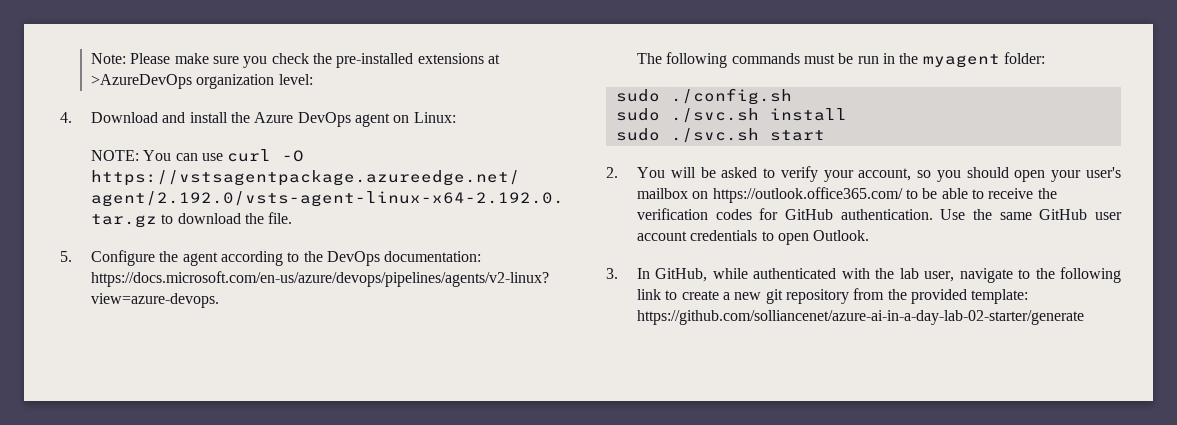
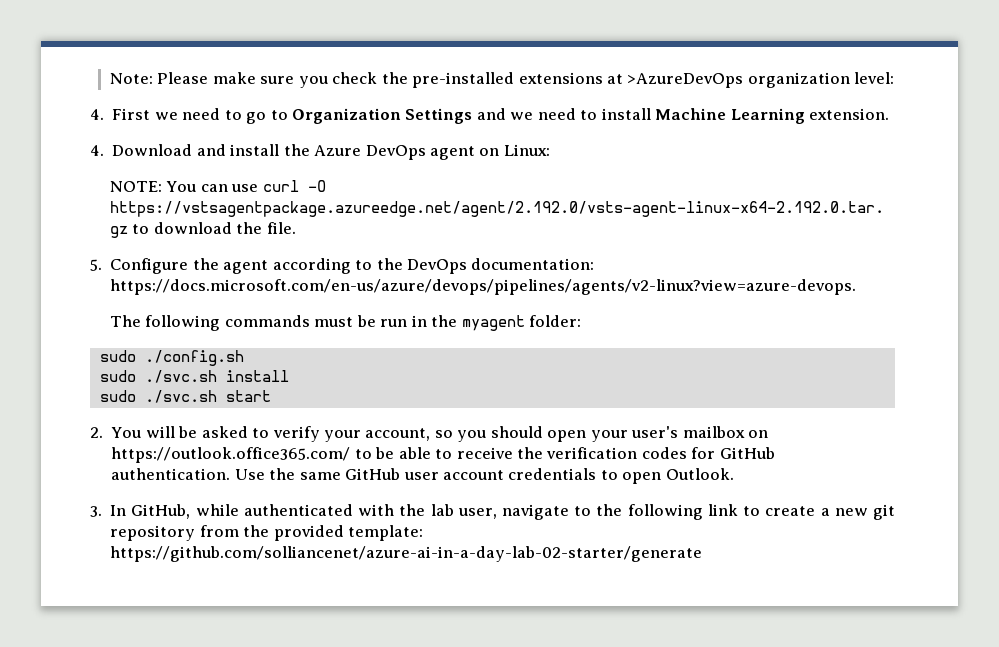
(313, 79) none -> [90,108,890,124] // 4. First we need to go to Organization Settings and we need to install Machine Learning extension.

